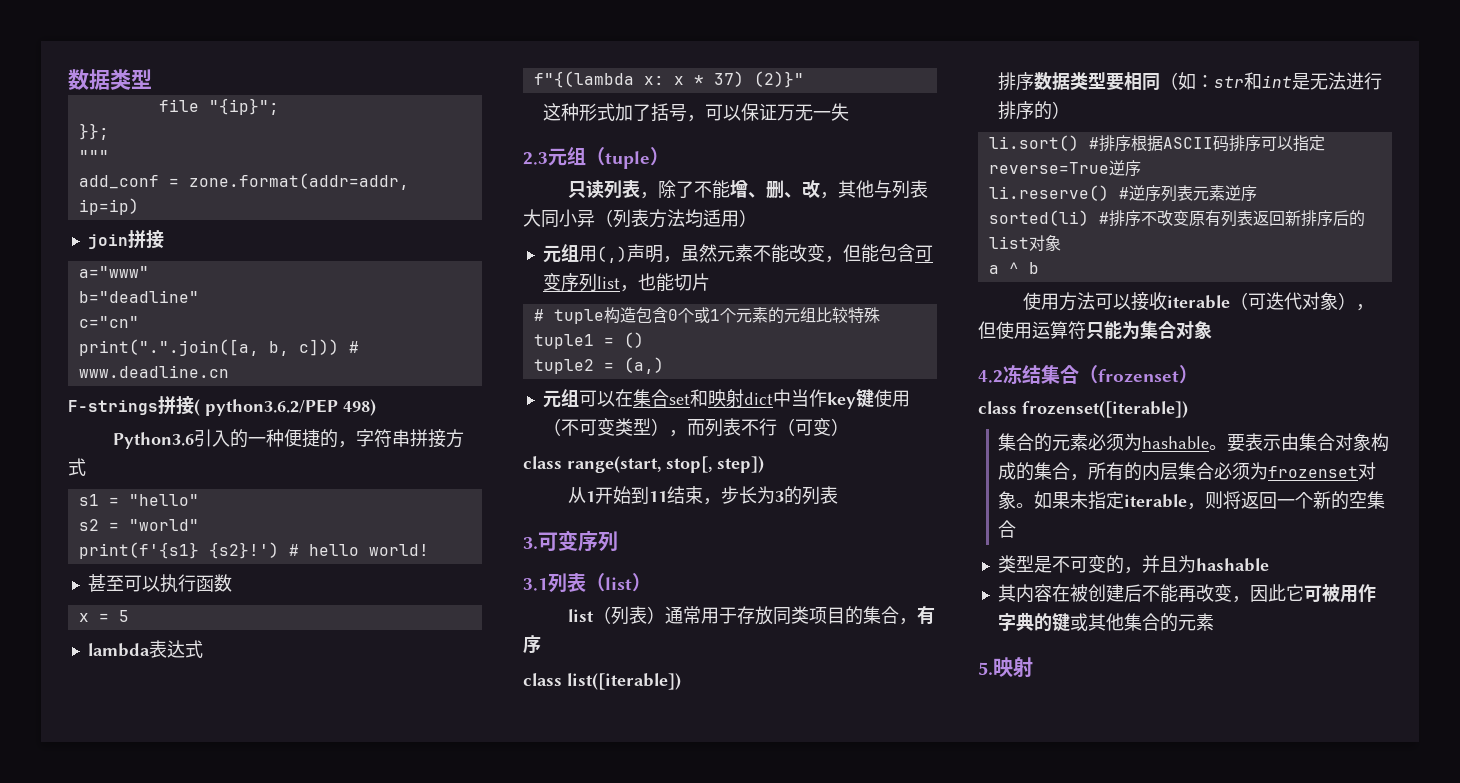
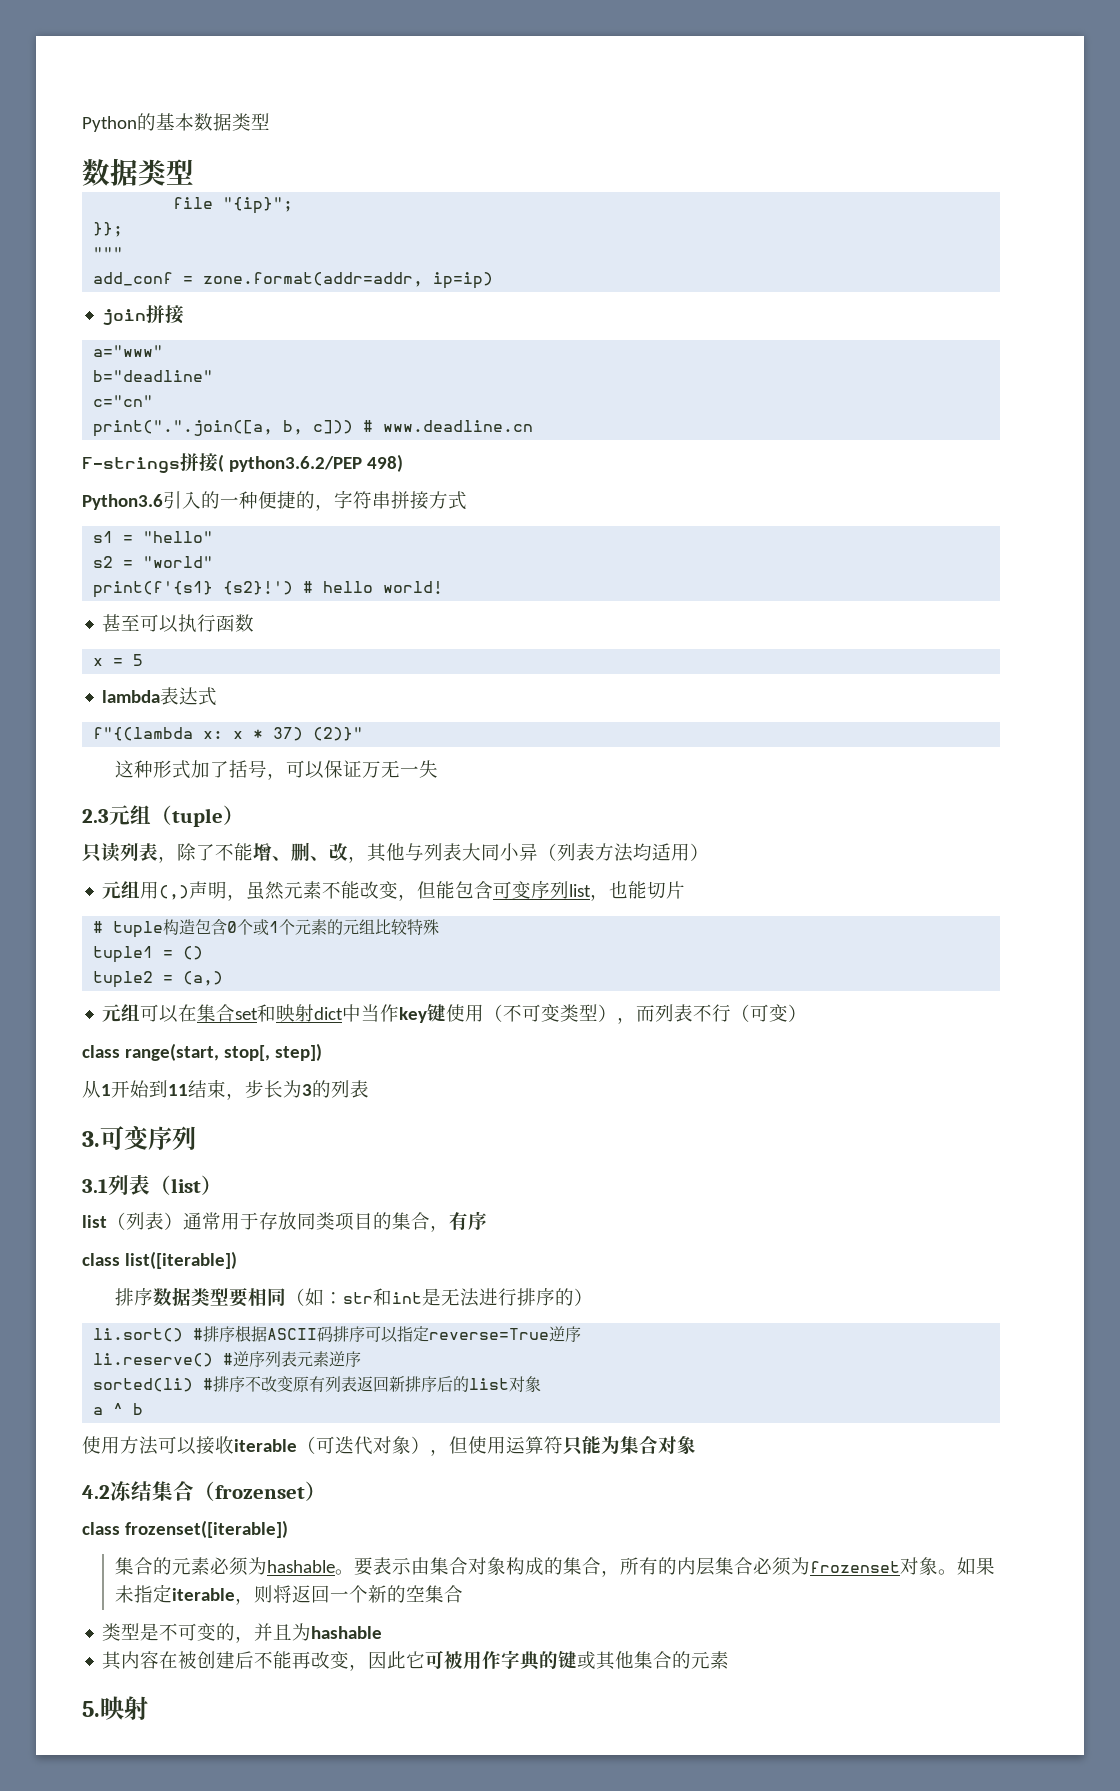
(68, 79) none -> [82,113,270,132] Python的基本数据类型 //

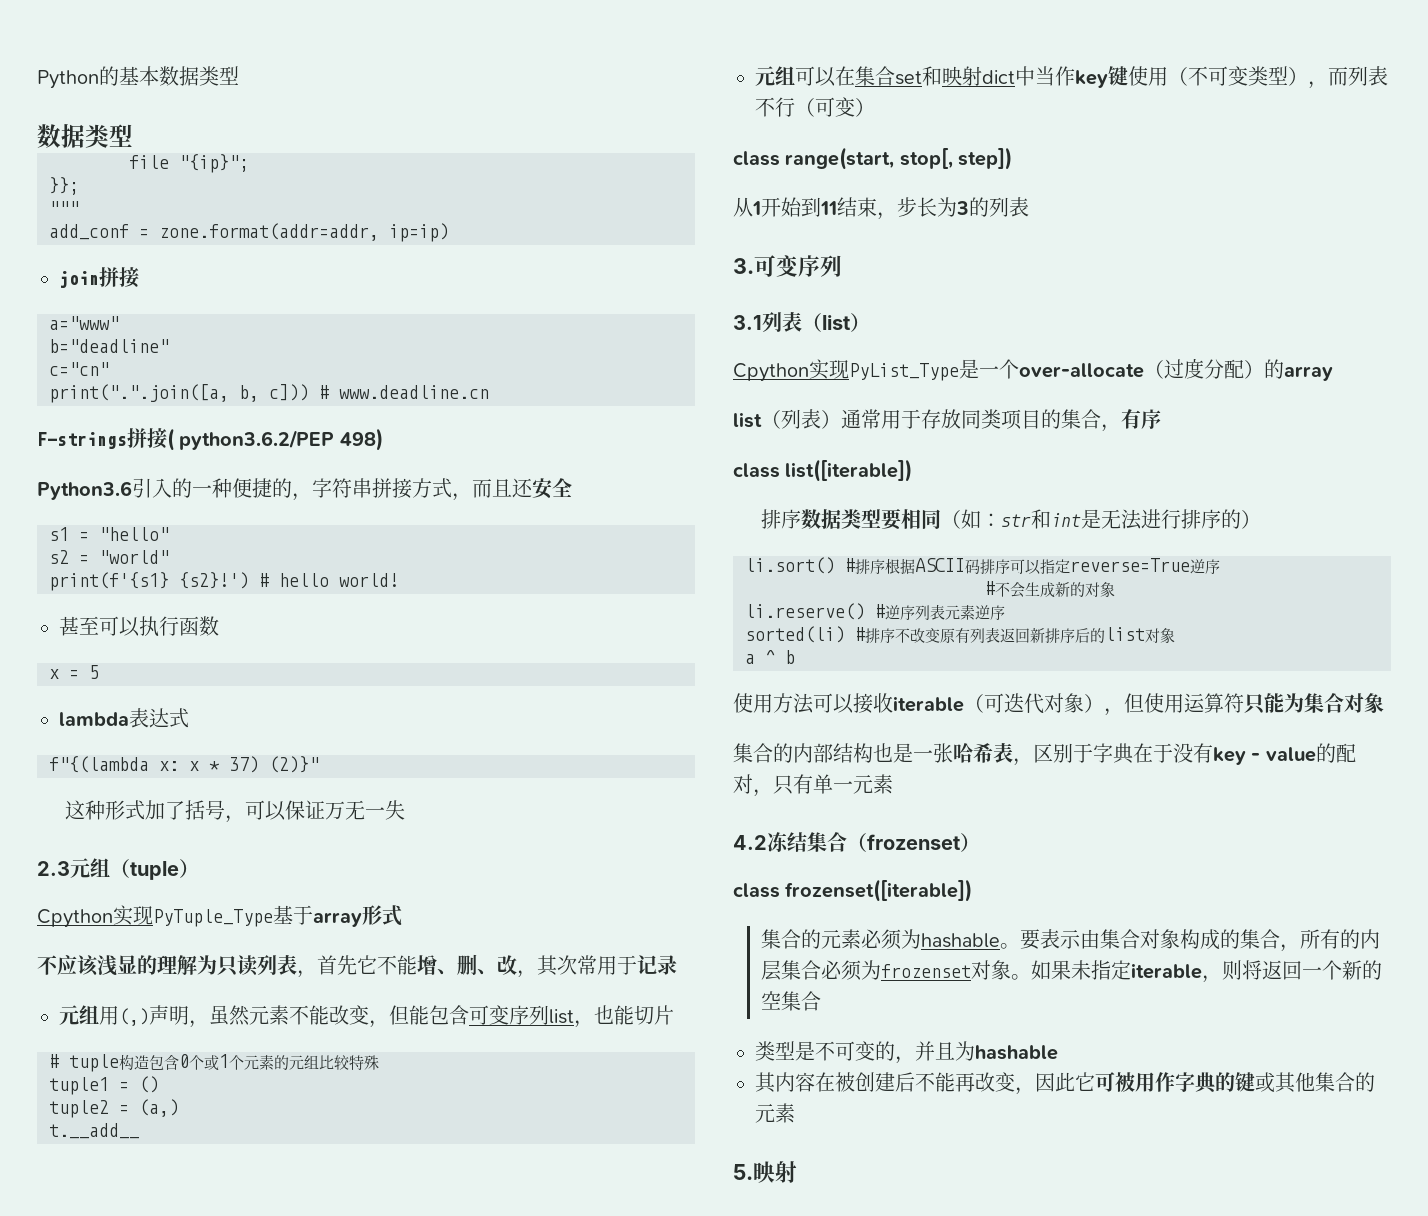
(467, 500) none -> [452,478,572,501] ，而且还安全
(244, 815) none -> [37,905,402,928] [37,955,217,976] Cpython实现PyTuple_Type基于array形式 // 不应该浅显的理解为
[177,843,215,861] 除了 -> [317,955,377,975] 首先它
[386,843,709,862] 他与列表大同小异（列表方法均适用） -> [557,955,677,975] 次常用于记录
(224, 978) none -> [49,1123,139,1139] // t.__add__
(222, 1185) none -> [733,358,1333,382] // Cpython实现PyList_Type是一个over-allocate（过度分配）的array
(582, 1334) none -> [985,581,1115,598] // #不会生成新的对象
(696, 1445) none -> [733,743,1356,766] [733,774,893,797] // 集合的内部结构也是一张哈希表，区别于字典在于没有key - value的配对，只有单一元素

